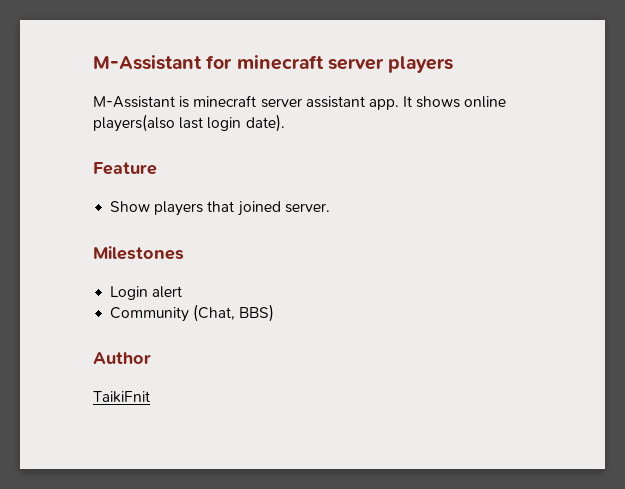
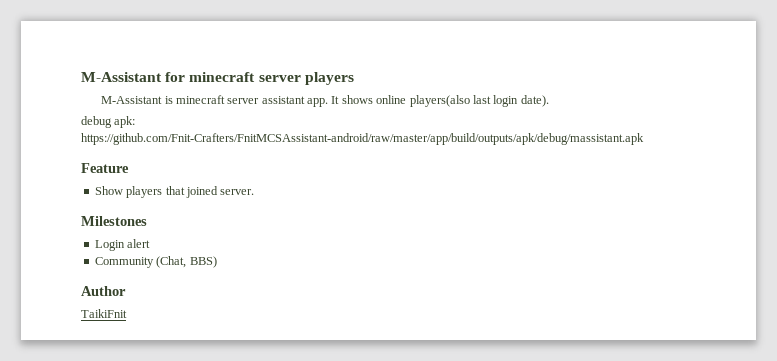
(285, 123) none -> [81,116,136,128] [81,133,644,145] // debug apk: https://github.com/Fnit-Crafters/FnitMCSAssistant-android/raw/master/app/build/outputs/apk/debug/massistant.apk

